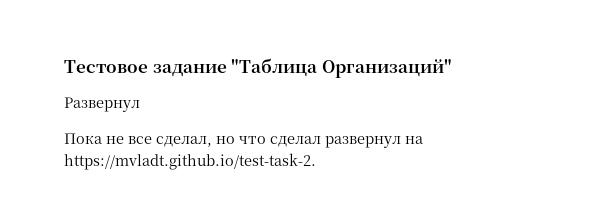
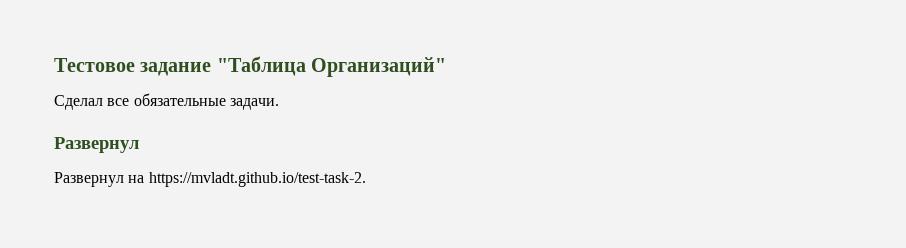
[64,97,140,112] [64,133,401,148] Развернул // Пока не все сделал, но что сделал развернул -> [54,93,279,110] [54,137,139,153] [54,172,124,187] Сделал все обязательные задачи. // Развернул // Развернул

